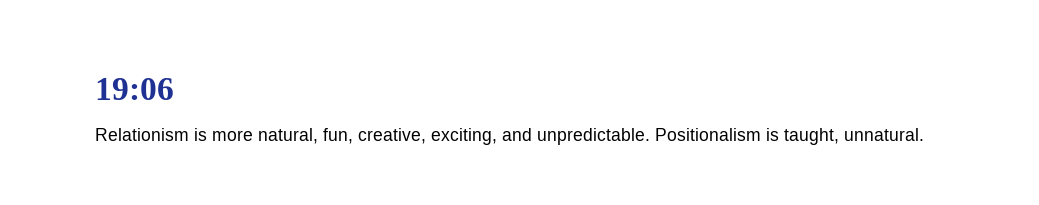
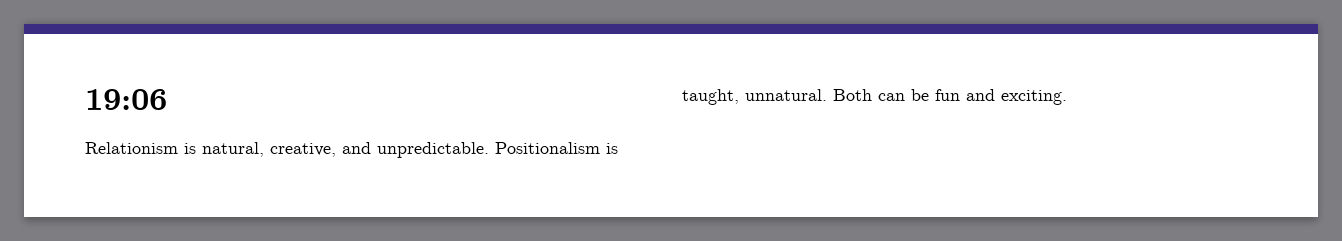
[212,128,497,145] more natural, fun, creative, exciting, -> [202,142,336,157] natural, creative,
(924, 134) none -> [833,89,1067,105] Both can be fun and exciting.

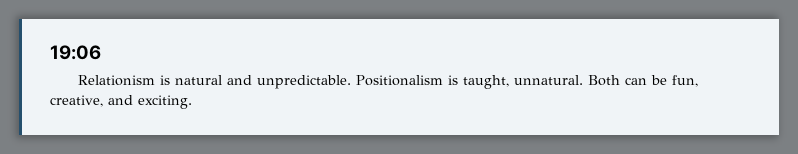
[202,142,336,157] natural, creative, -> [175,75,223,85] natural
[935,89,960,101] fun -> [672,75,699,87] [50,95,103,107] fun, creative,

